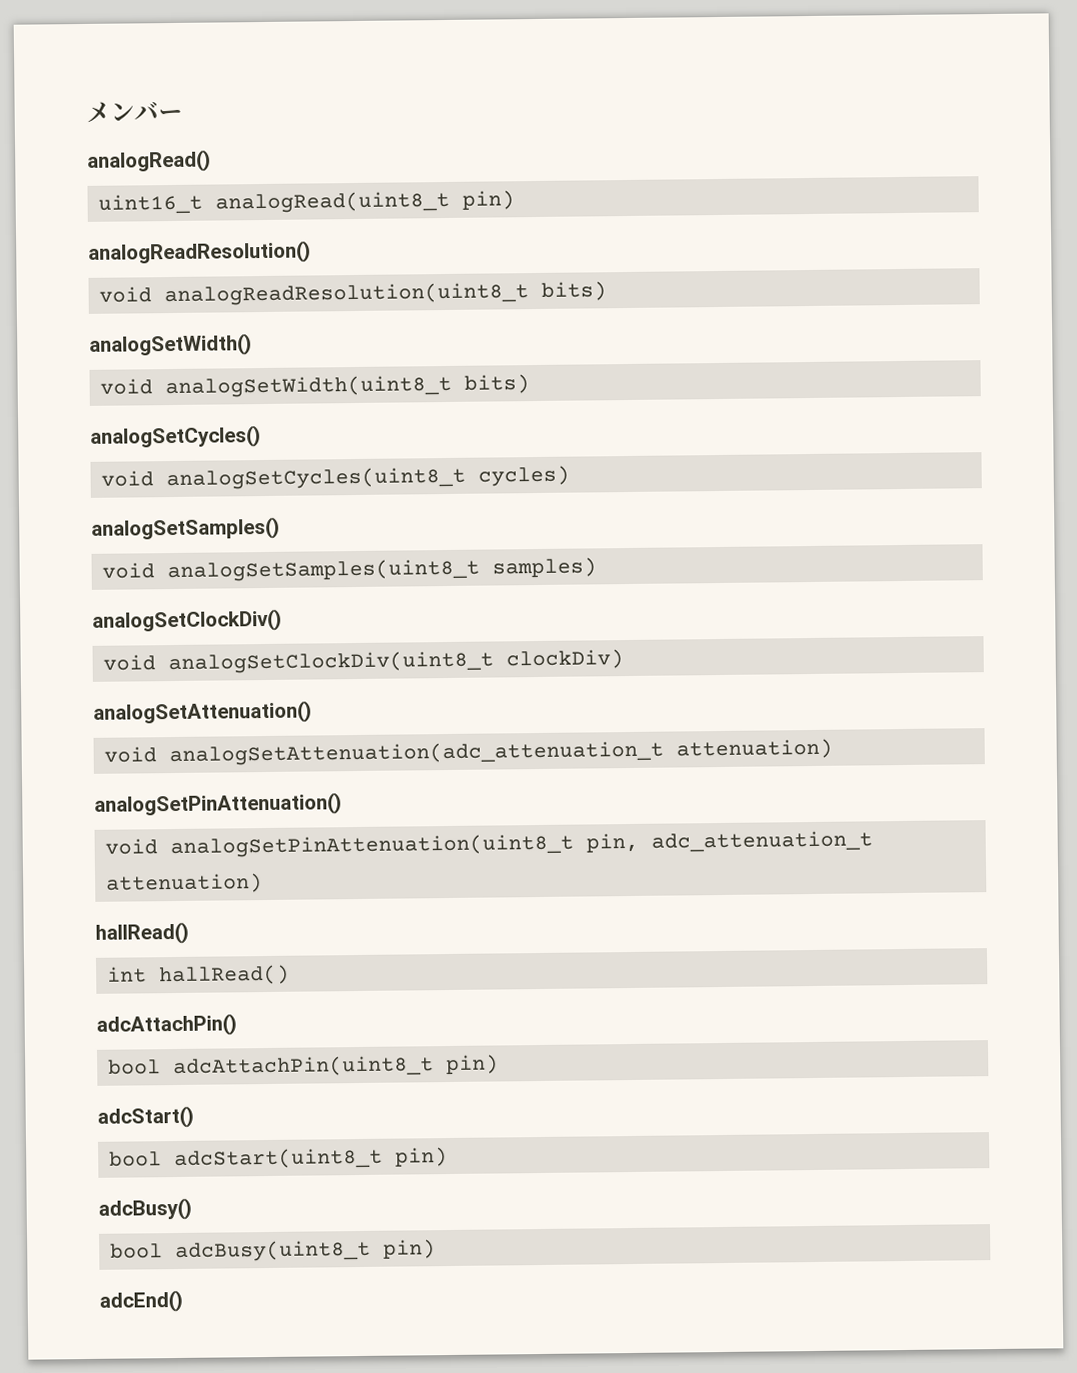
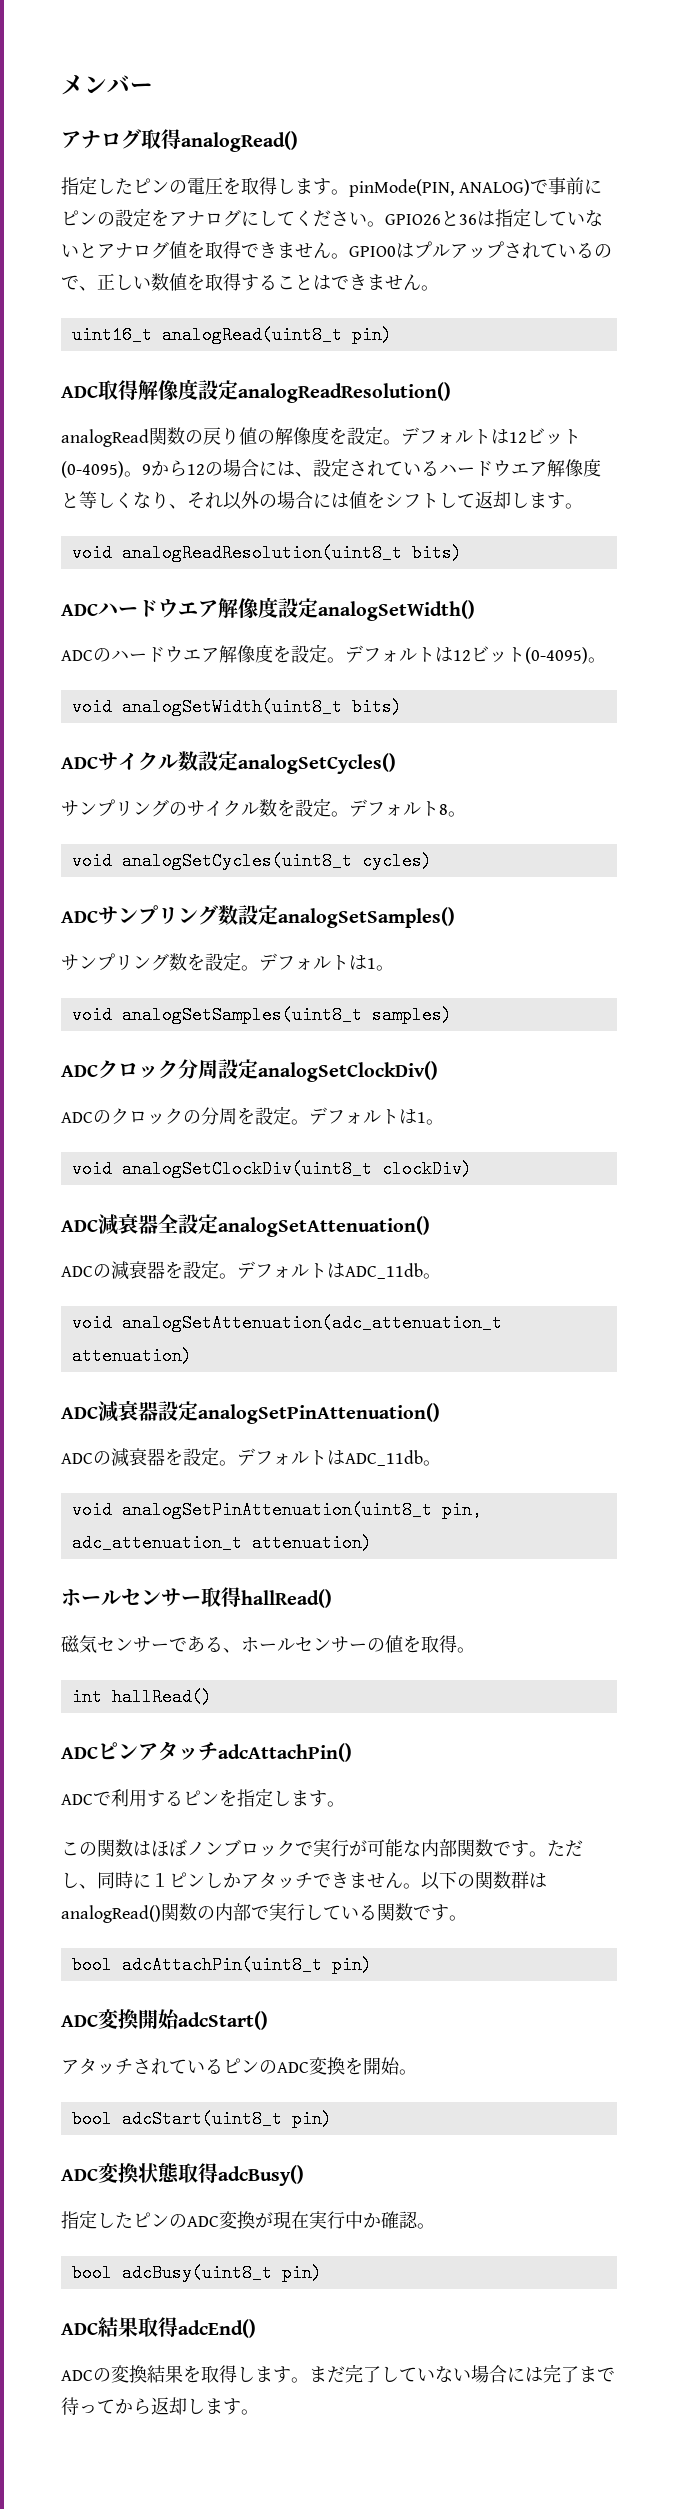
[87,149,211,173] [97,190,515,215] [88,240,311,265] [98,281,607,307] [89,333,252,357] [99,374,530,399] [90,425,261,449] [100,465,570,491] [91,516,280,541] [101,557,597,583] [92,608,282,633] [102,649,624,675] [93,700,312,725] [103,738,833,767] [94,792,342,817] analogRead() // uint16_t analogRead(uint8_t pin) // analogReadResolution() // void analogReadResolution(uint8_t bits) // analogSetWidth() // void analogSetWidth(uint8_t bits) // analogSetCycles() // void analogSetCycles(uint8_t cycles) // analogSetSamples() // void analogSetSamples(uint8_t samples) // analogSetClockDiv() // void analogSetClockDiv(uint8_t clockDiv) // analogSetAttenuation() // void analogSetAttenuation(adc_attenuation_t attenuation) // analogSetPinAttenuation() -> [61,129,298,152] [61,176,602,197] [61,208,603,227] [61,241,612,259] [61,273,439,291] [71,326,392,344] [61,379,451,403] [61,426,581,447] [61,458,601,478] [61,491,583,510] [71,544,462,562] [61,597,475,621] [61,644,606,664] [71,698,402,716] [61,751,396,774] [61,798,466,817] [71,852,432,870] [61,905,455,928] [61,952,394,971] [71,1006,452,1024] [61,1059,438,1082] [61,1106,444,1125] [71,1160,472,1178] [61,1213,430,1237] [61,1260,441,1280] [71,1314,502,1332] [71,1347,192,1365] [61,1400,440,1424] [61,1447,441,1467] アナログ取得analogRead() // 指定したピンの電圧を取得します。pinMode(PIN, ANALOG)で事前にピンの設定をアナログにしてください。GPIO26と36は指定していないとアナログ値を取得できません。GPIO0はプルアップされているので、正しい数値を取得することはできません。 // uint16_t analogRead(uint8_t pin) // ADC取得解像度設定analogReadResolution() // analogRead関数の戻り値の解像度を設定。デフォルトは12ビット(0-4095)。9から12の場合には、設定されているハードウエア解像度と等しくなり、それ以外の場合には値をシフトして返却します。 // void analogReadResolution(uint8_t bits) // ADCハードウエア解像度設定analogSetWidth() // ADCのハードウエア解像度を設定。デフォルトは12ビット(0-4095)。 // void analogSetWidth(uint8_t bits) // ADCサイクル数設定analogSetCycles() // サンプリングのサイクル数を設定。デフォルト8。 // void analogSetCycles(uint8_t cycles) // ADCサンプリング数設定analogSetSamples() // サンプリング数を設定。デフォルトは1。 // void analogSetSamples(uint8_t samples) // ADCクロック分周設定analogSetClockDiv() // ADCのクロックの分周を設定。デフォルトは1。 // void analogSetClockDiv(uint8_t clockDiv) // ADC減衰器全設定analogSetAttenuation() // ADCの減衰器を設定。デフォルトはADC_11db。 // void analogSetAttenuation(adc_attenuation_t attenuation) // ADC減衰器設定analogSetPinAttenuation() // ADCの減衰器を設定。デフォルトはADC_11db。
[95,921,189,945] [106,964,290,986] [96,1013,237,1037] [107,1054,499,1079] [97,1105,194,1129] [108,1147,448,1171] [98,1197,192,1221] [109,1239,436,1263] [99,1289,183,1313] hallRead() // int hallRead() // adcAttachPin() // bool adcAttachPin(uint8_t pin) // adcStart() // bool adcStart(uint8_t pin) // adcBusy() // bool adcBusy(uint8_t pin) // adcEnd() -> [61,1587,332,1608] [61,1635,475,1654] [71,1688,212,1706] [61,1741,352,1762] [61,1788,345,1807] [61,1839,583,1857] [61,1871,547,1890] [61,1903,467,1923] [71,1956,372,1974] [61,2009,268,2030] [61,2057,417,2075] [71,2110,332,2128] [61,2163,304,2186] [61,2210,435,2229] [71,2264,322,2282] [61,2317,256,2338] [61,2364,615,2383] [61,2397,259,2415] ホールセンサー取得hallRead() // 磁気センサーである、ホールセンサーの値を取得。 // int hallRead() // ADCピンアタッチadcAttachPin() // ADCで利用するピンを指定します。 // この関数はほぼノンブロックで実行が可能な内部関数です。ただし、同時に１ピンしかアタッチできません。以下の関数群はanalogRead()関数の内部で実行している関数です。 // bool adcAttachPin(uint8_t pin) // ADC変換開始adcStart() // アタッチされているピンのADC変換を開始。 // bool adcStart(uint8_t pin) // ADC変換状態取得adcBusy() // 指定したピンのADC変換が現在実行中か確認。 // bool adcBusy(uint8_t pin) // ADC結果取得adcEnd() // ADCの変換結果を取得します。まだ完了していない場合には完了まで待ってから返却します。

